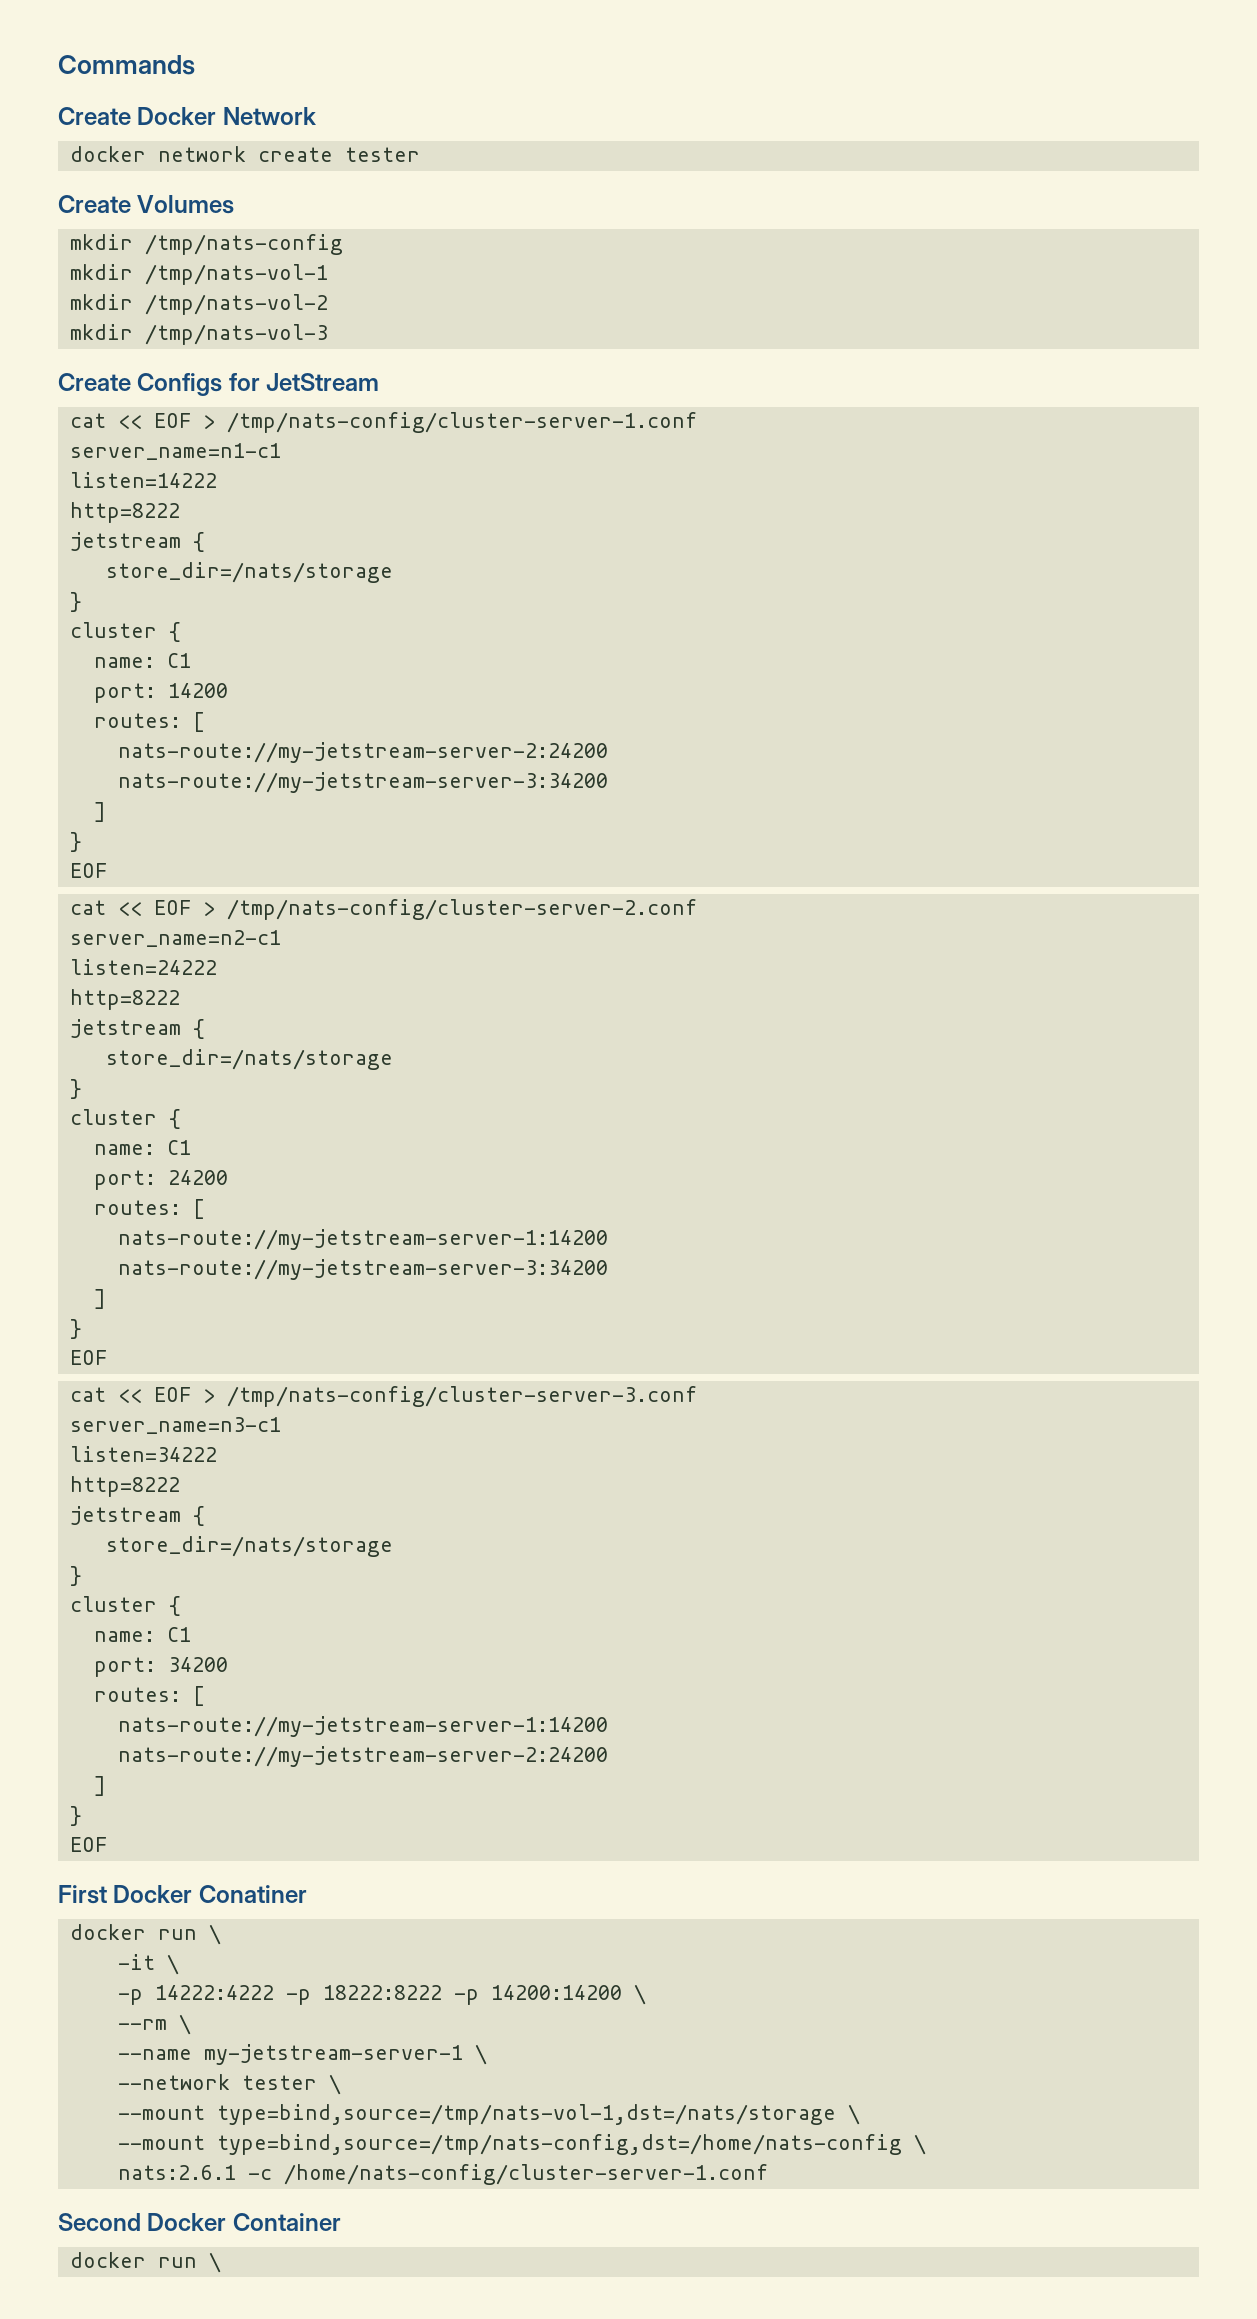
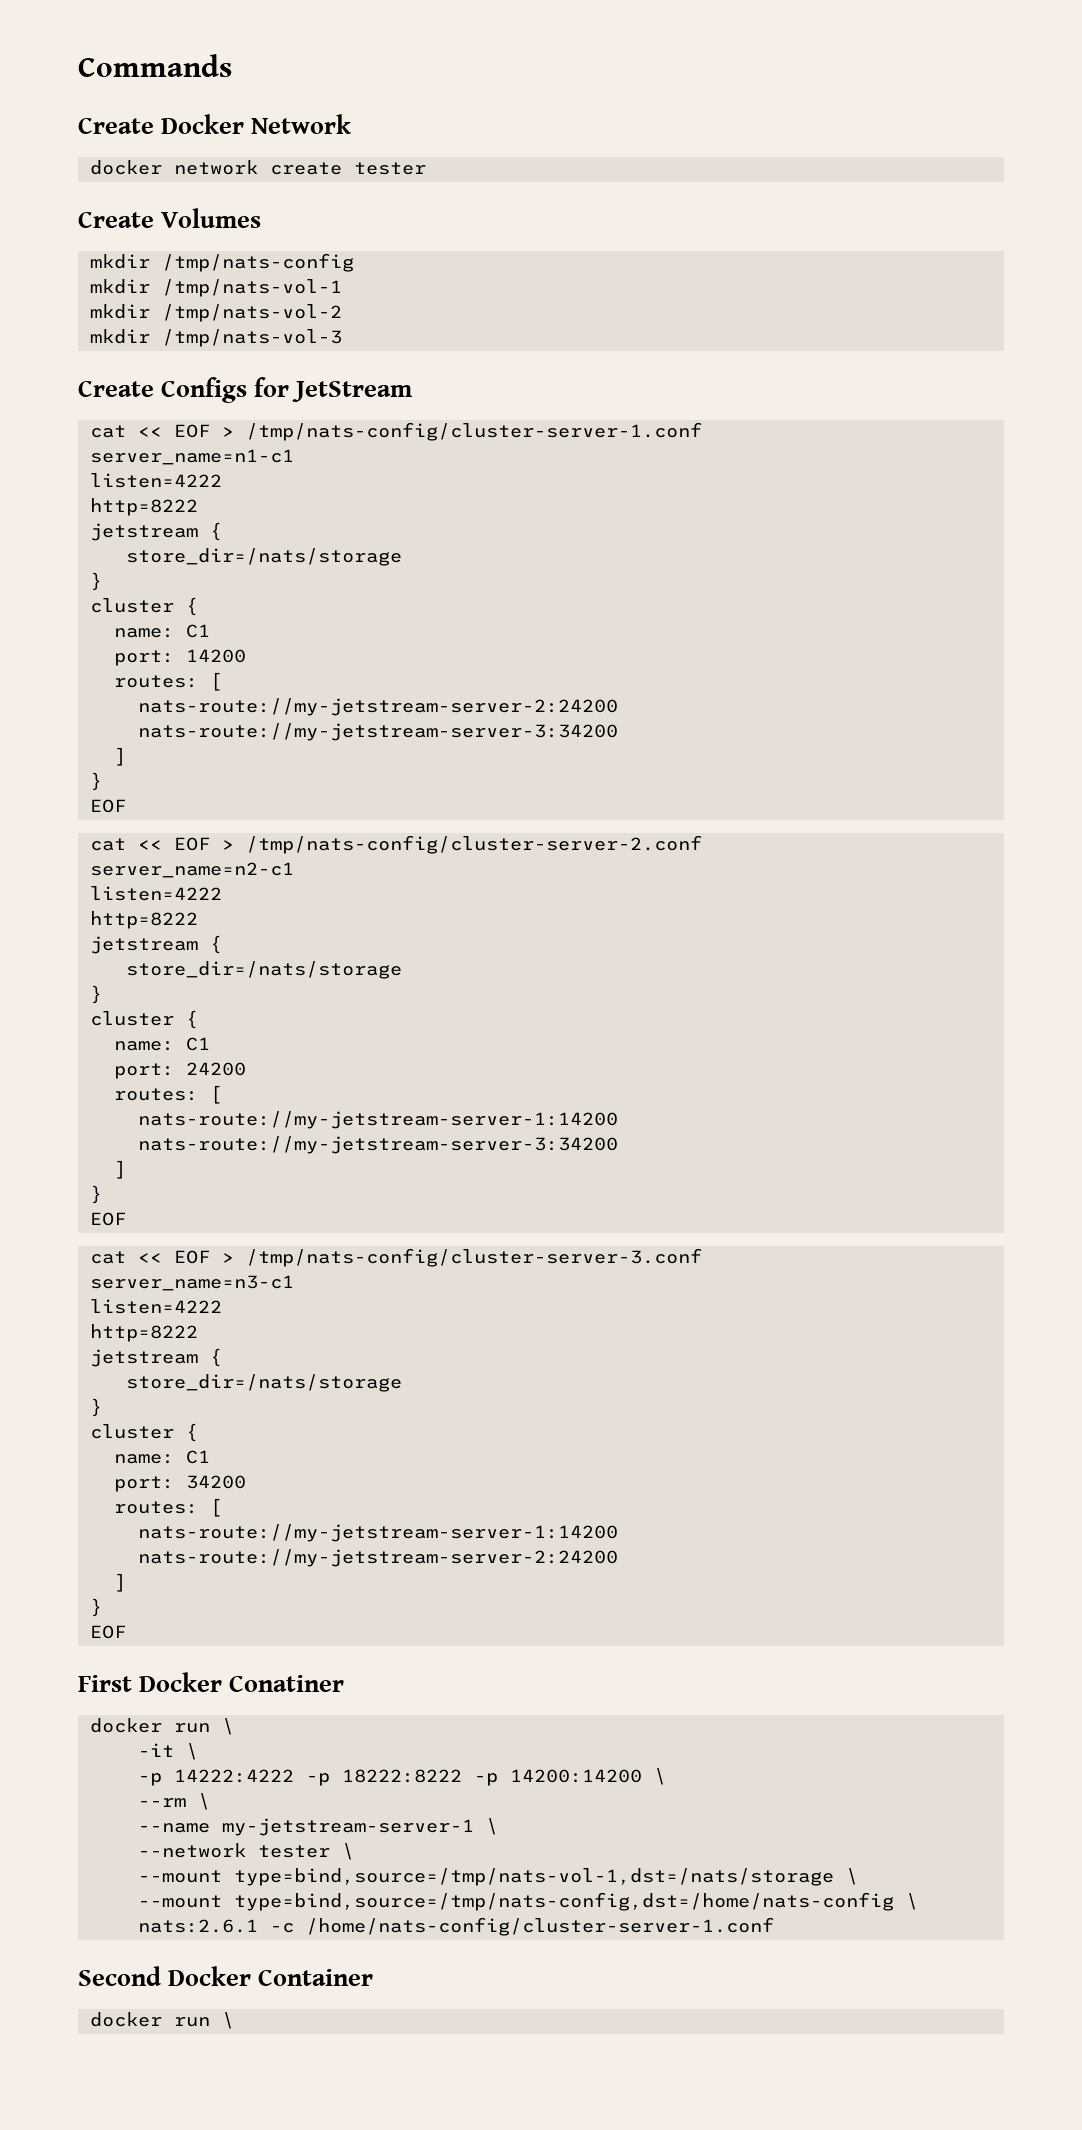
[70,472,218,488] listen=14222 -> [89,473,222,488] listen=4222
[70,959,218,975] listen=24222 -> [89,886,222,901] listen=4222
[70,1446,218,1462] listen=34222 -> [89,1299,222,1314] listen=4222

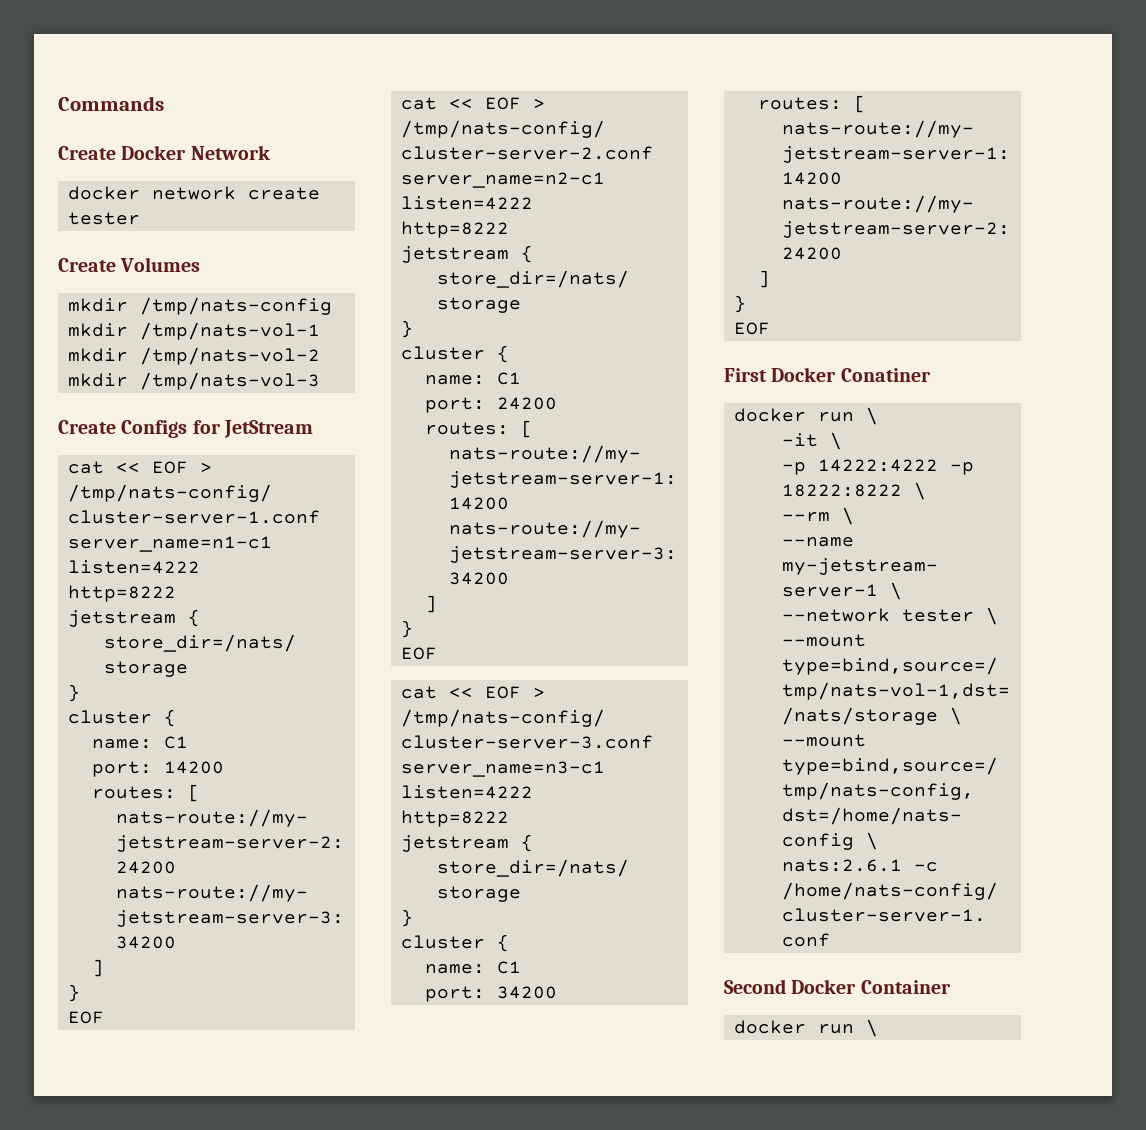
[473,1769,642,1786] -p 14200:14200 -> (902, 490) none

